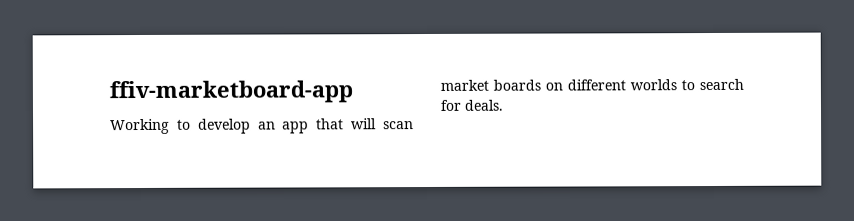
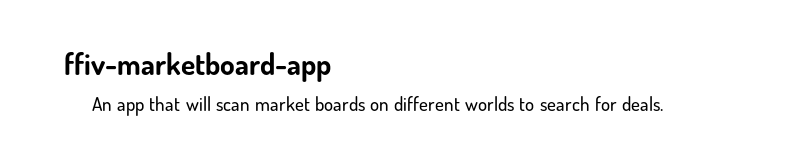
[110,118,276,135] Working to develop an -> [92,97,113,111] An

